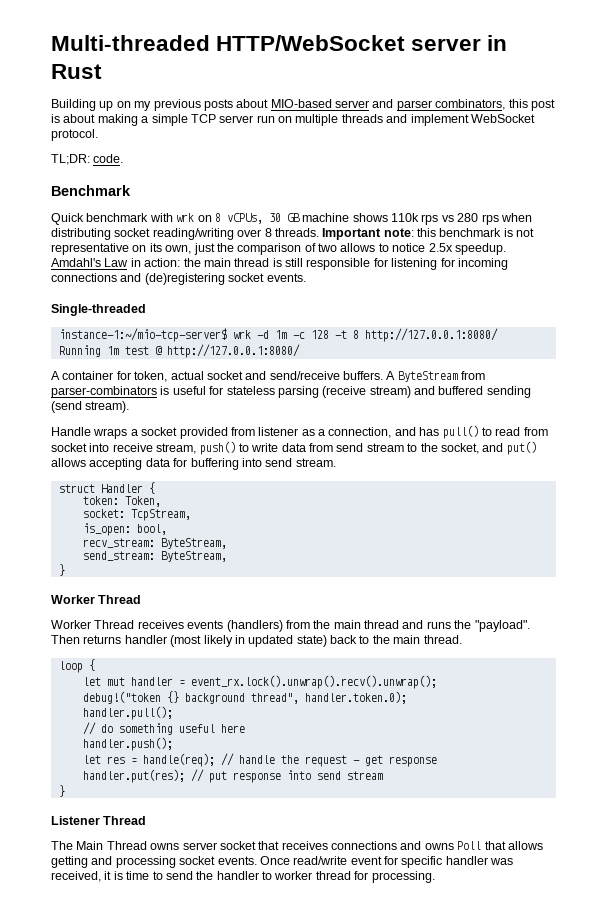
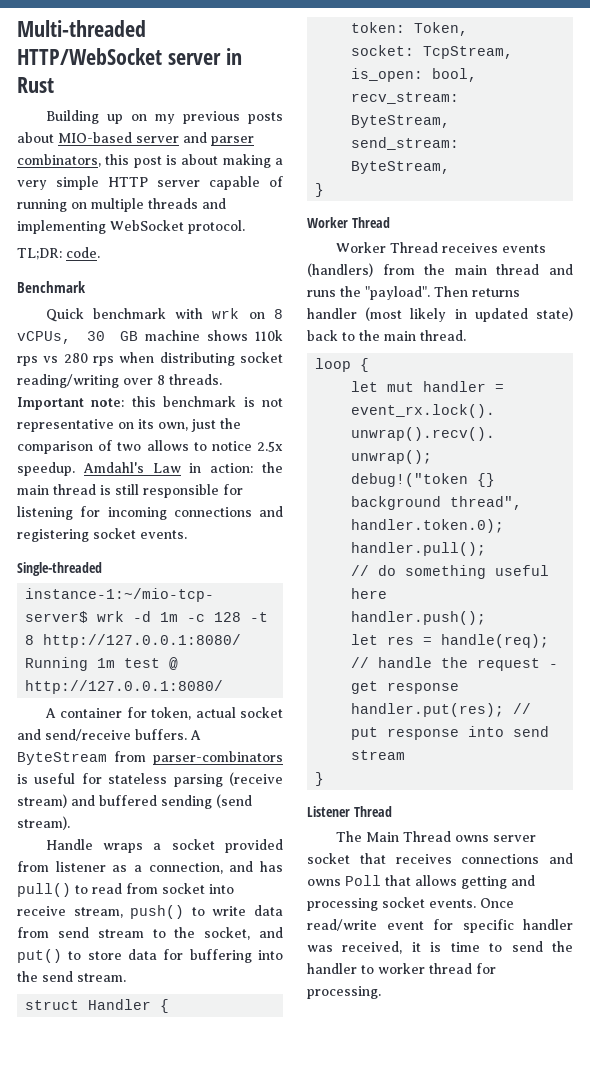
[151,114,275,126] simple TCP server run -> [17,176,283,190] [17,199,67,212] very simple HTTP server capable of running
[410,114,469,126] implement -> [17,220,106,234] implementing
[144,273,225,285] (de)registering -> [17,529,89,542] registering
[51,458,143,470] allows accepting -> [68,951,122,960] to store
(262, 462) none -> [17,971,38,982] the

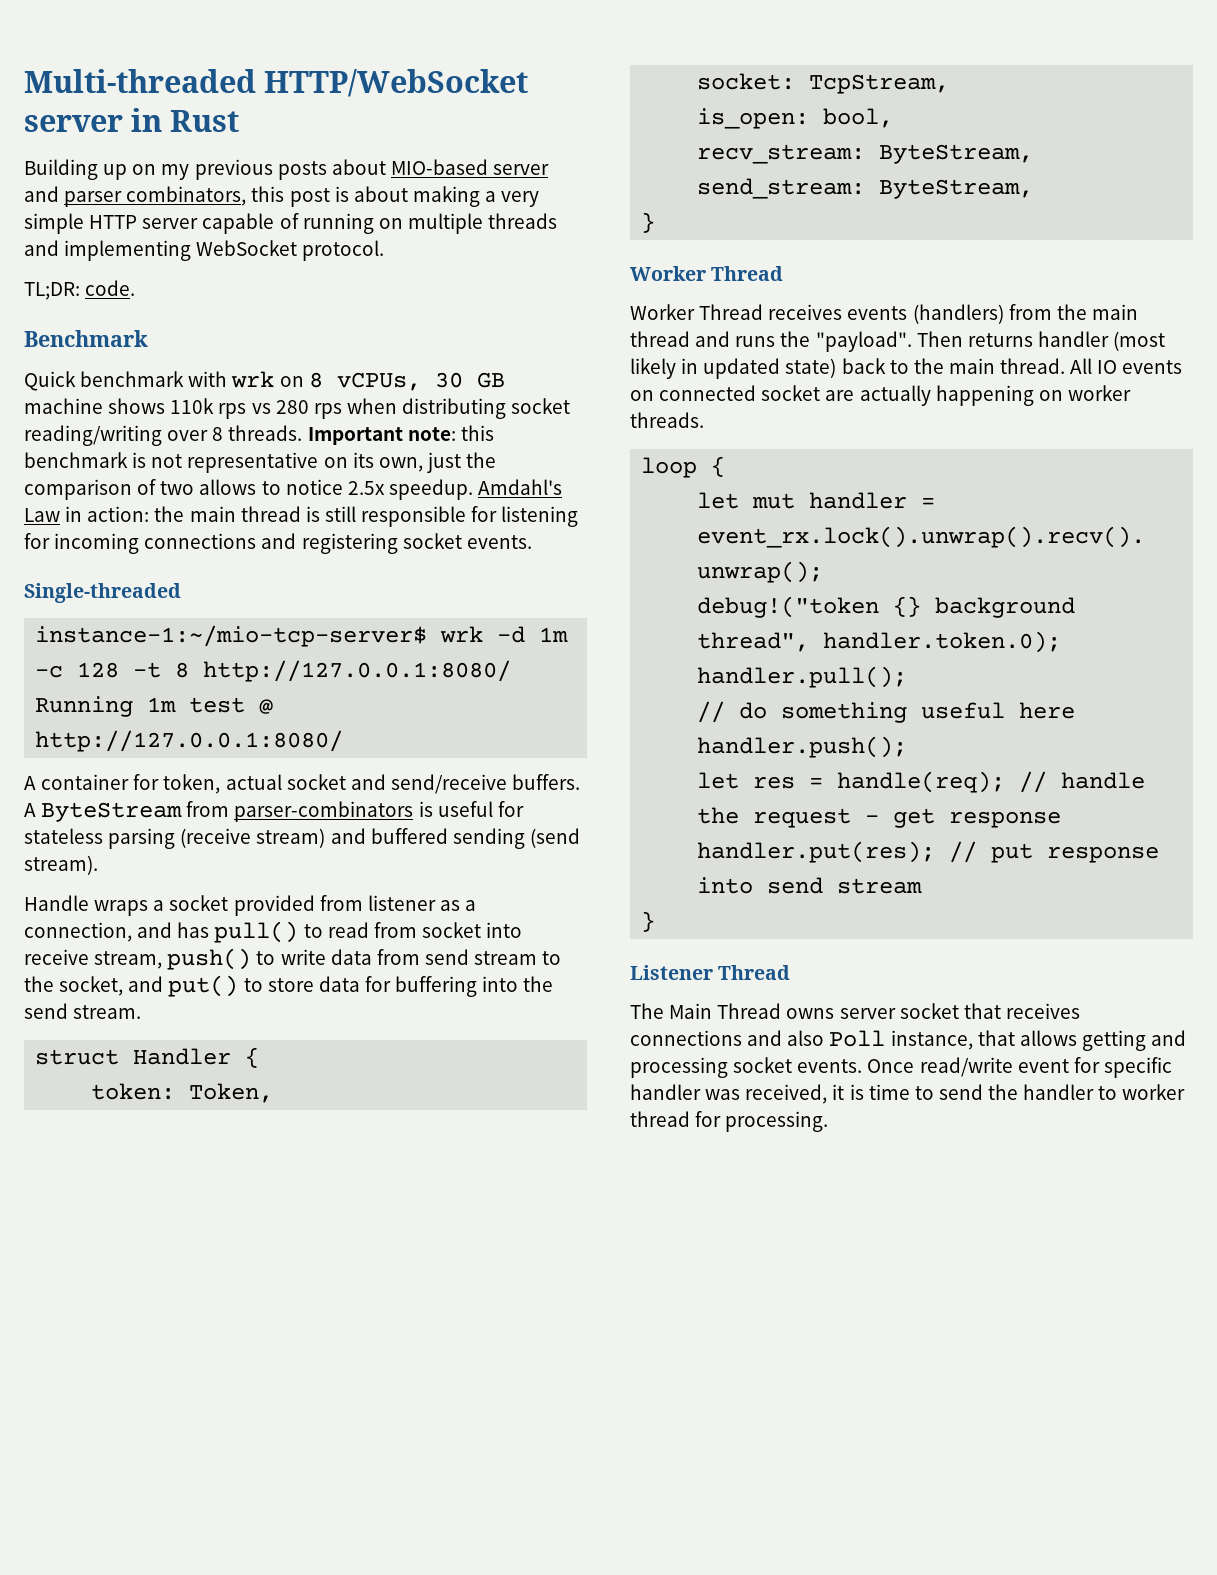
(466, 335) none -> [1070,358,1183,374] [630,385,1131,406] [630,412,704,428] All IO events on connected socket are actually happening on worker threads.
[307,875,381,886] owns Poll -> [787,1030,973,1050] also Poll instance,

